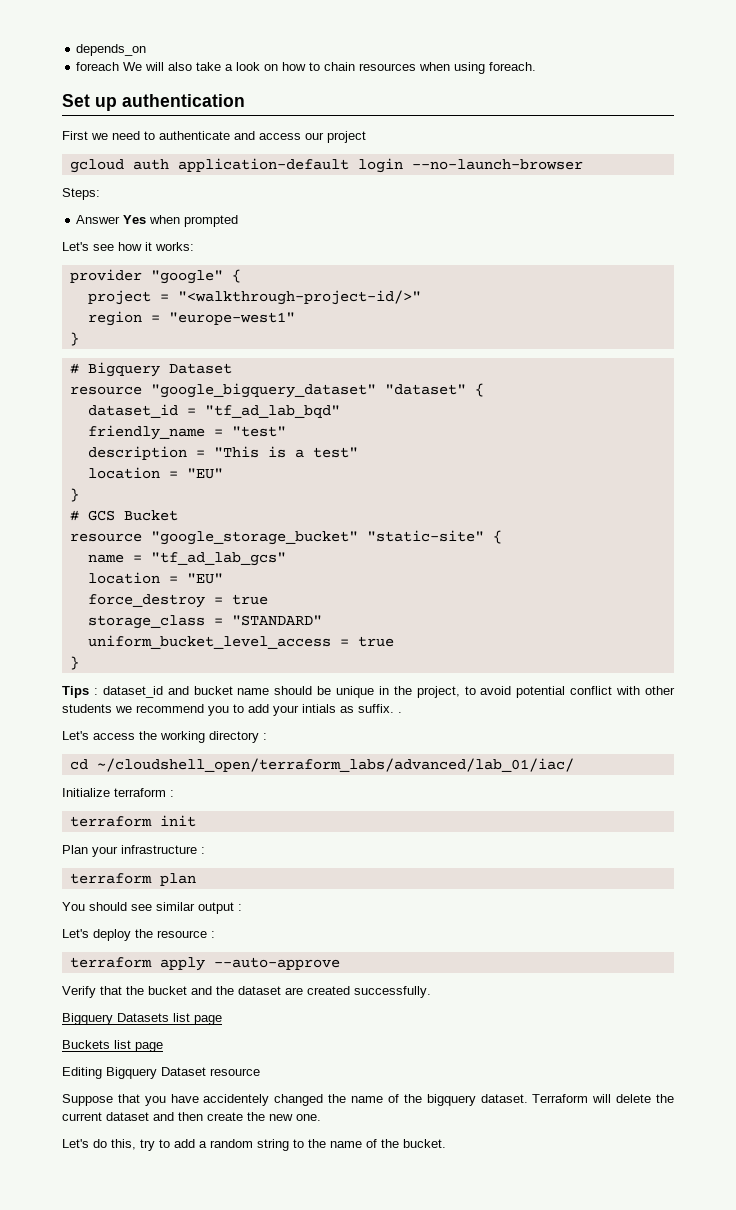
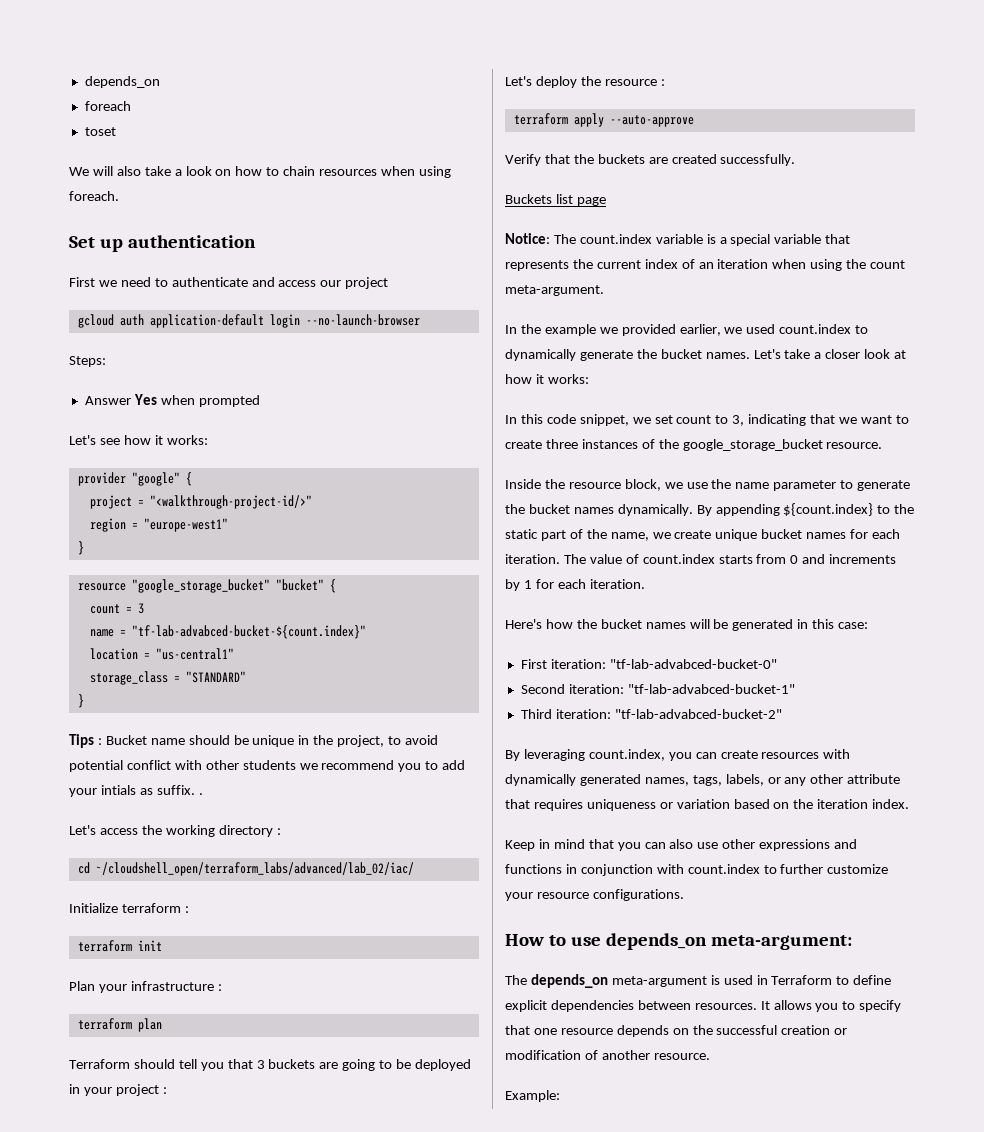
(120, 66) none -> [84,127,116,136] // toset //
[69,362,232,377] [69,383,484,398] [87,404,340,418] [87,425,286,440] [87,446,358,460] [87,467,223,479] [69,488,79,502] [69,510,178,521] [69,530,502,545] [87,552,286,566] [87,572,223,584] [87,594,268,608] // # Bigquery Dataset // resource "google_bigquery_dataset" "dataset" { // dataset_id = "tf_ad_lab_bqd" // friendly_name = "test" // description = "This is a test" // location = "EU" // } // # GCS Bucket // resource "google_storage_bucket" "static-site" { // name = "tf_ad_lab_gcs" // location = "EU" // force_destroy = true -> [77,579,336,593] [89,603,144,614] [89,625,366,639] [89,648,234,660] // resource "google_storage_bucket" "bucket" { // count = 3 // name = "tf-lab-advabced-bucket-${count.index}" // location = "us-central1"
[87,635,394,649] // uniform_bucket_level_access = true -> (246, 677) none
[102,686,233,698] dataset_id and bucket -> [105,735,147,745] Bucket
[96,758,574,772] ~/cloudshell_open/terraform_labs/advanced/lab_01/iac/ -> [95,862,414,876] ~/cloudshell_open/terraform_labs/advanced/lab_02/iac/
[62,902,234,914] You should see similar output -> [69,1059,472,1071] [69,1084,159,1096] Terraform should tell you that 3 buckets are going to be deployed in your project
[148,986,281,995] bucket and the dataset -> [597,154,645,164] buckets
[62,1013,222,1025] // Bigquery Datasets list page -> (796, 160) none
[62,1067,260,1079] [62,1094,675,1106] [62,1112,321,1121] [62,1139,446,1151] Editing Bigquery Dataset resource // Suppose that you have accidentely changed the name of the bigquery dataset. Terraform will delete the current dataset and then create the new one. // Let's do this, try to add a random string to the name of the bucket. -> [505,233,851,246] [505,259,906,271] [505,285,604,296] [505,324,869,336] [505,349,907,361] [505,374,589,384] [505,414,909,426] [505,439,883,451] [505,479,911,491] [505,503,915,516] [505,529,901,541] [505,554,897,564] [505,579,645,591] [505,619,869,631] [520,659,777,669] [520,684,795,694] [520,709,782,719] [505,749,851,761] [505,774,901,786] [505,799,910,811] [505,839,858,851] [505,864,889,876] [505,889,684,901] [505,933,852,950] [505,974,892,988] [505,1000,902,1012] [505,1025,848,1037] [505,1050,710,1060] [505,1090,560,1102] Notice: The count.index variable is a special variable that represents the current index of an iteration when using the count meta-argument. // In the example we provided earlier, we used count.index to dynamically generate the bucket names. Let's take a closer look at how it works: // In this code snippet, we set count to 3, indicating that we want to create three instances of the google_storage_bucket resource. // Inside the resource block, we use the name parameter to generate the bucket names dynamically. By appending ${count.index} to the static part of the name, we create unique bucket names for each iteration. The value of count.index starts from 0 and increments by 1 for each iteration. // Here's how the bucket names will be generated in this case: // First iteration: "tf-lab-advabced-bucket-0" // Second iteration: "tf-lab-advabced-bucket-1" // Third iteration: "tf-lab-advabced-bucket-2" // By leveraging count.index, you can create resources with dynamically generated names, tags, labels, or any other attribute that requires uniqueness or variation based on the iteration index. // Keep in mind that you can also use other expressions and functions in conjunction with count.index to further customize your resource configurations. // How to use depends_on meta-argument: // The depends_on meta-argument is used in Terraform to define explicit dependencies between resources. It allows you to specify that one resource depends on the successful creation or modification of another resource. // Example:

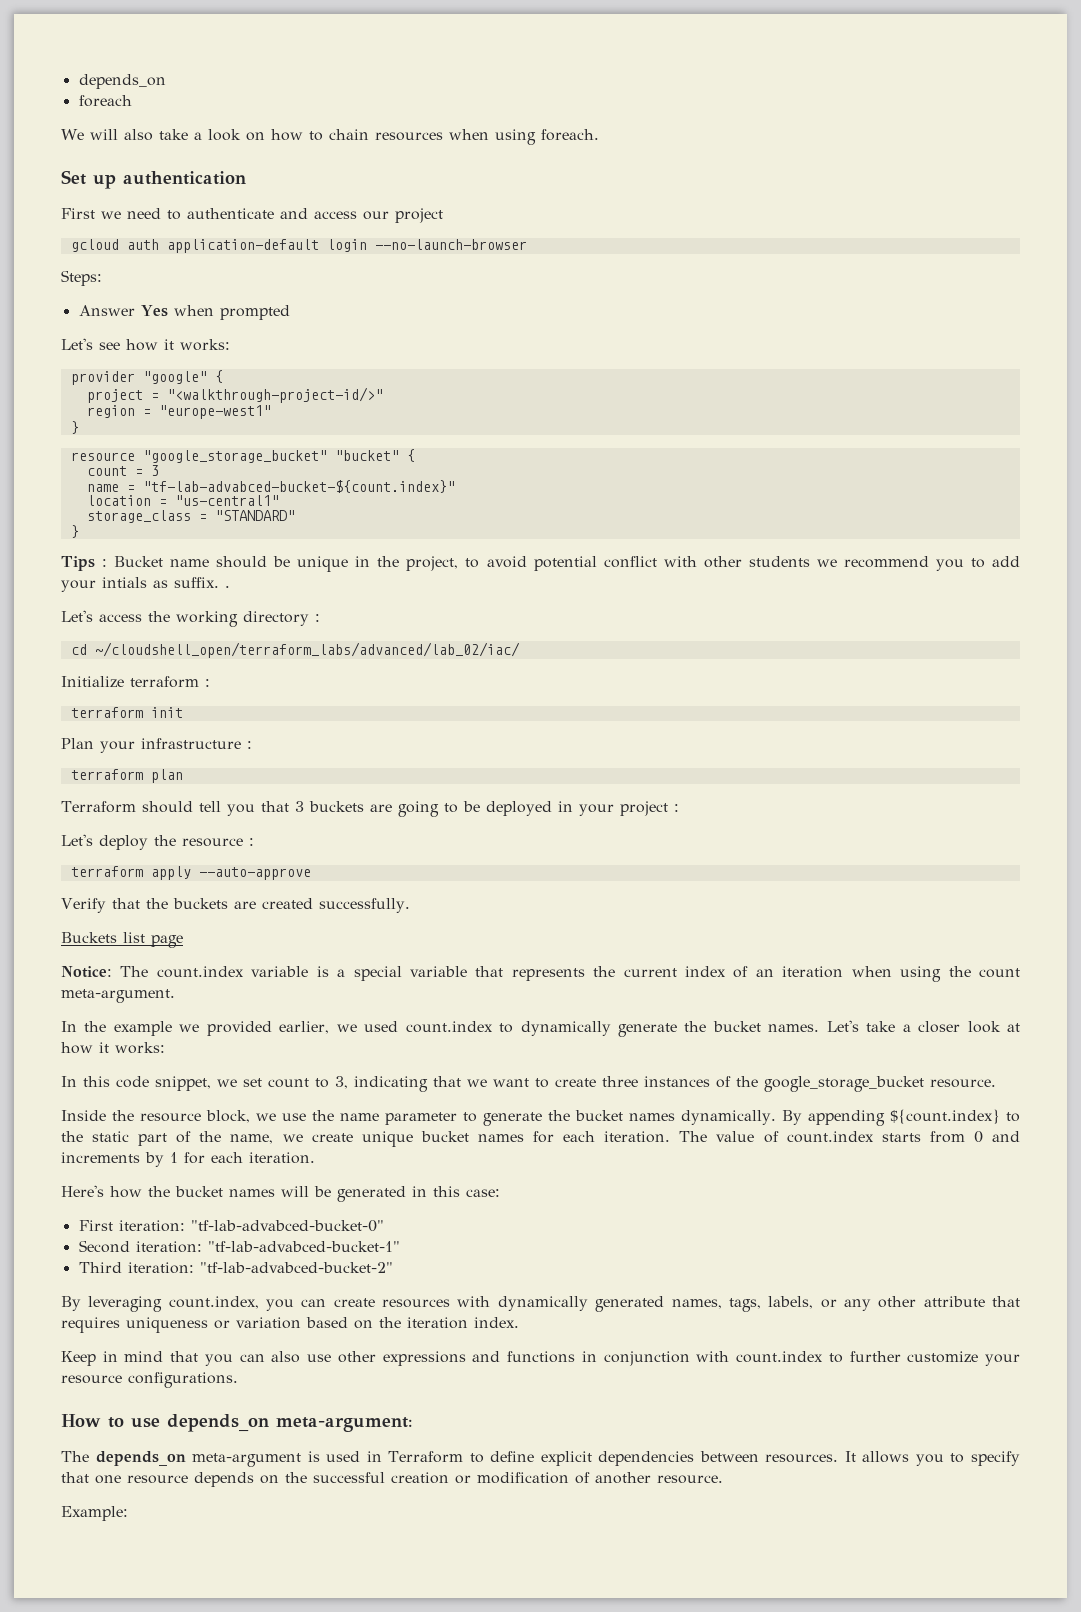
[84,127,116,136] // toset -> (132, 101) none

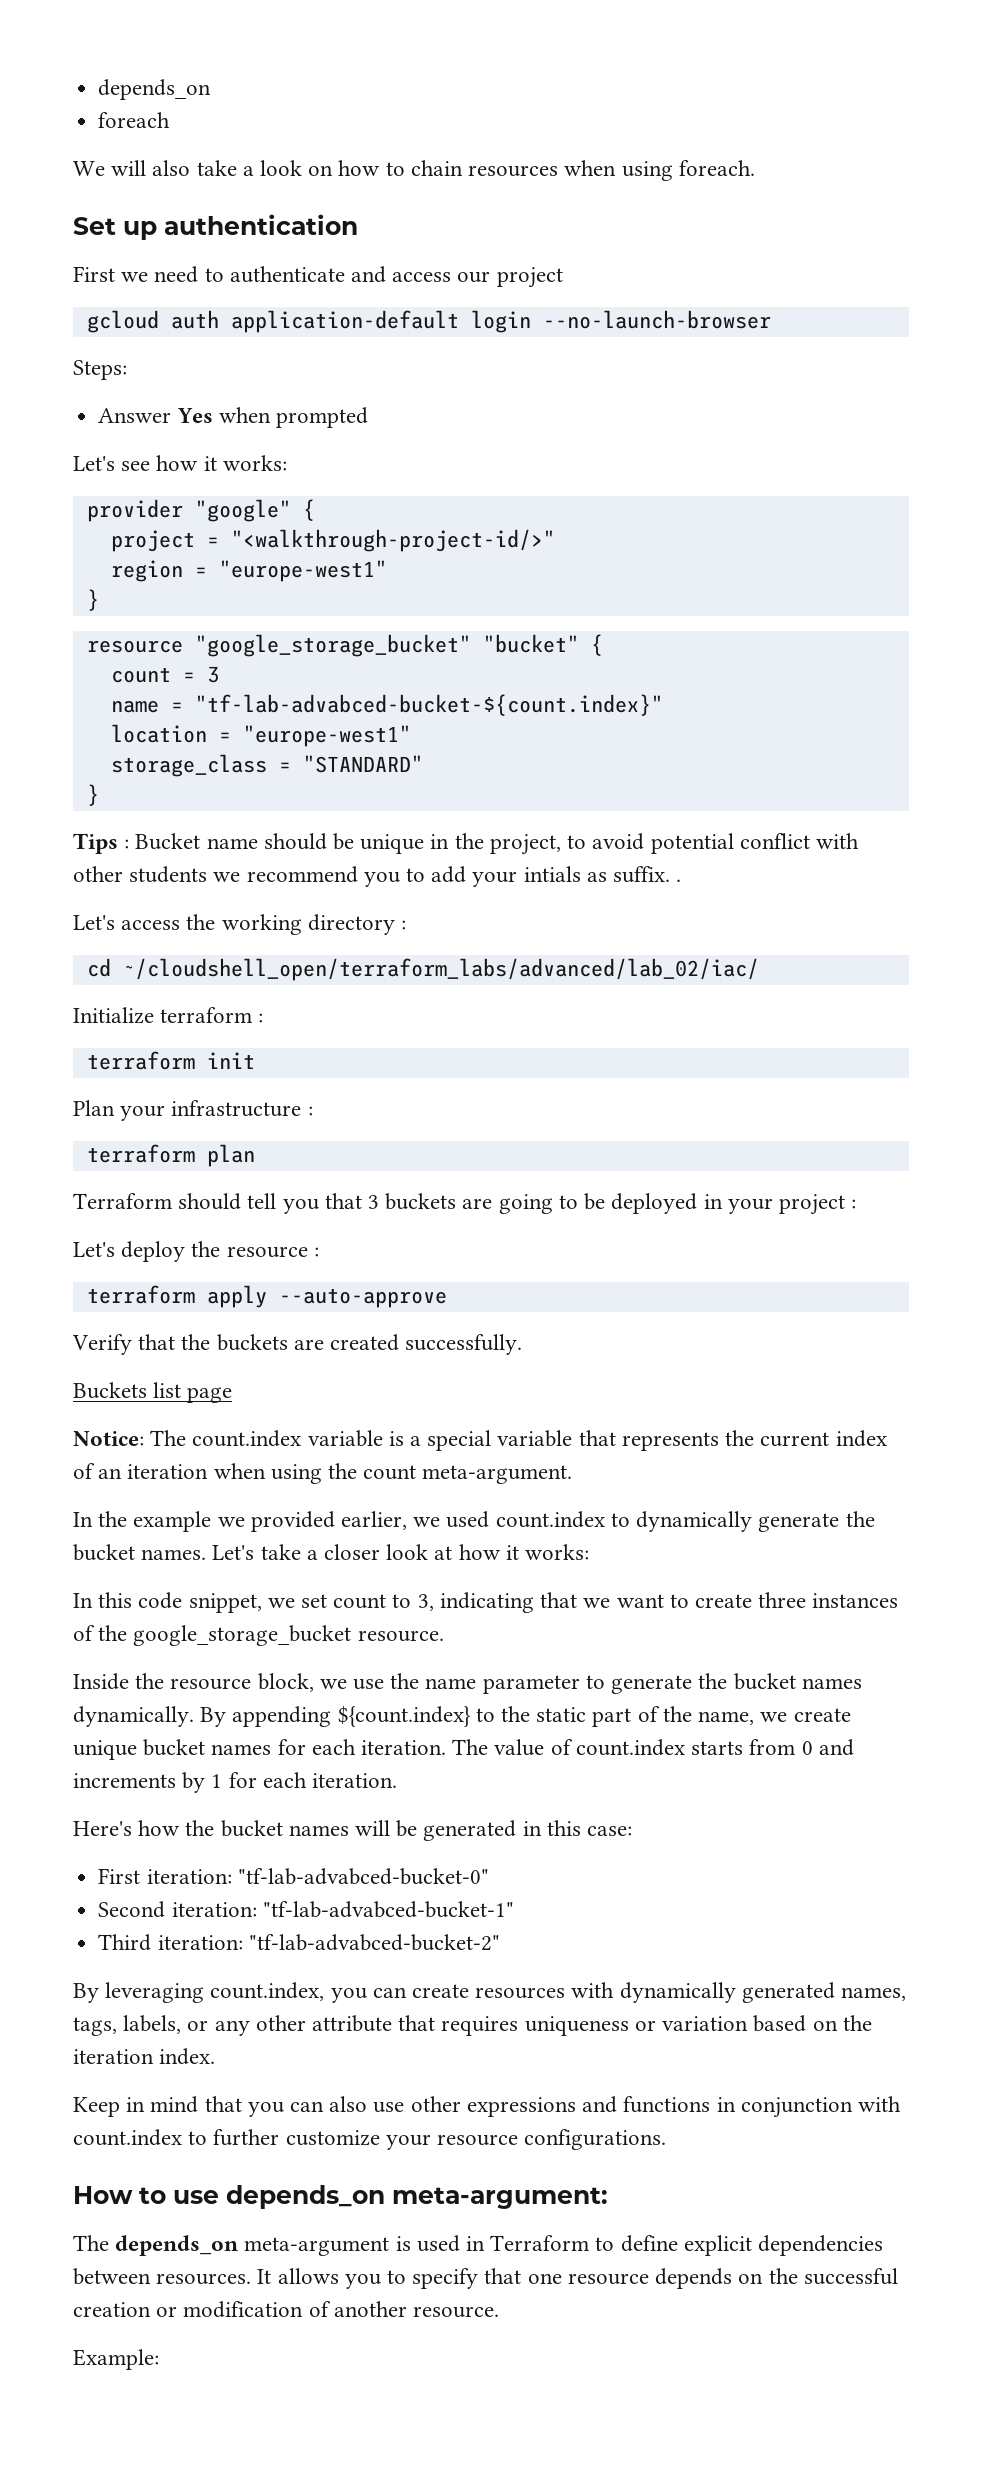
[174,495,279,506] "us-central1" -> [242,725,411,747] "europe-west1"

